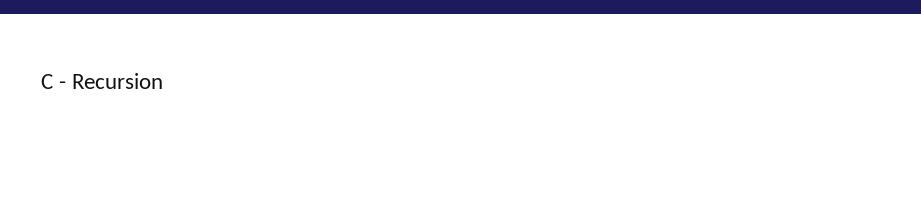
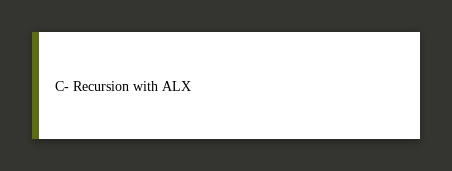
[41,73,164,89] C - Recursion -> [55,81,191,91] C- Recursion with ALX

